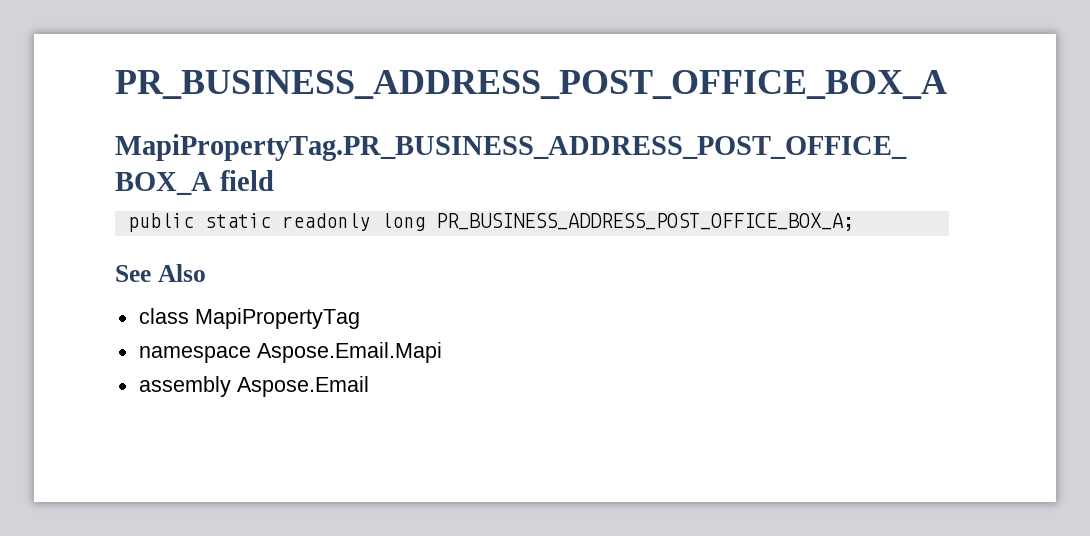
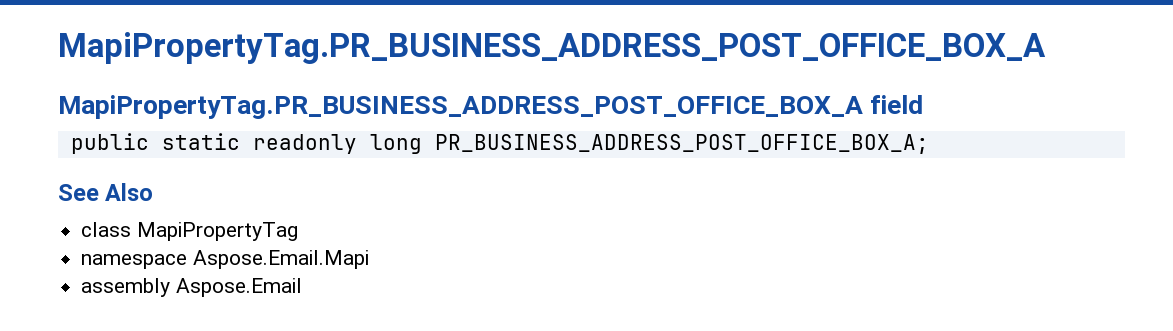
[115,70,947,99] PR_BUSINESS_ADDRESS_POST_OFFICE_BOX_A -> [58,32,1046,64] MapiPropertyTag.PR_BUSINESS_ADDRESS_POST_OFFICE_BOX_A

